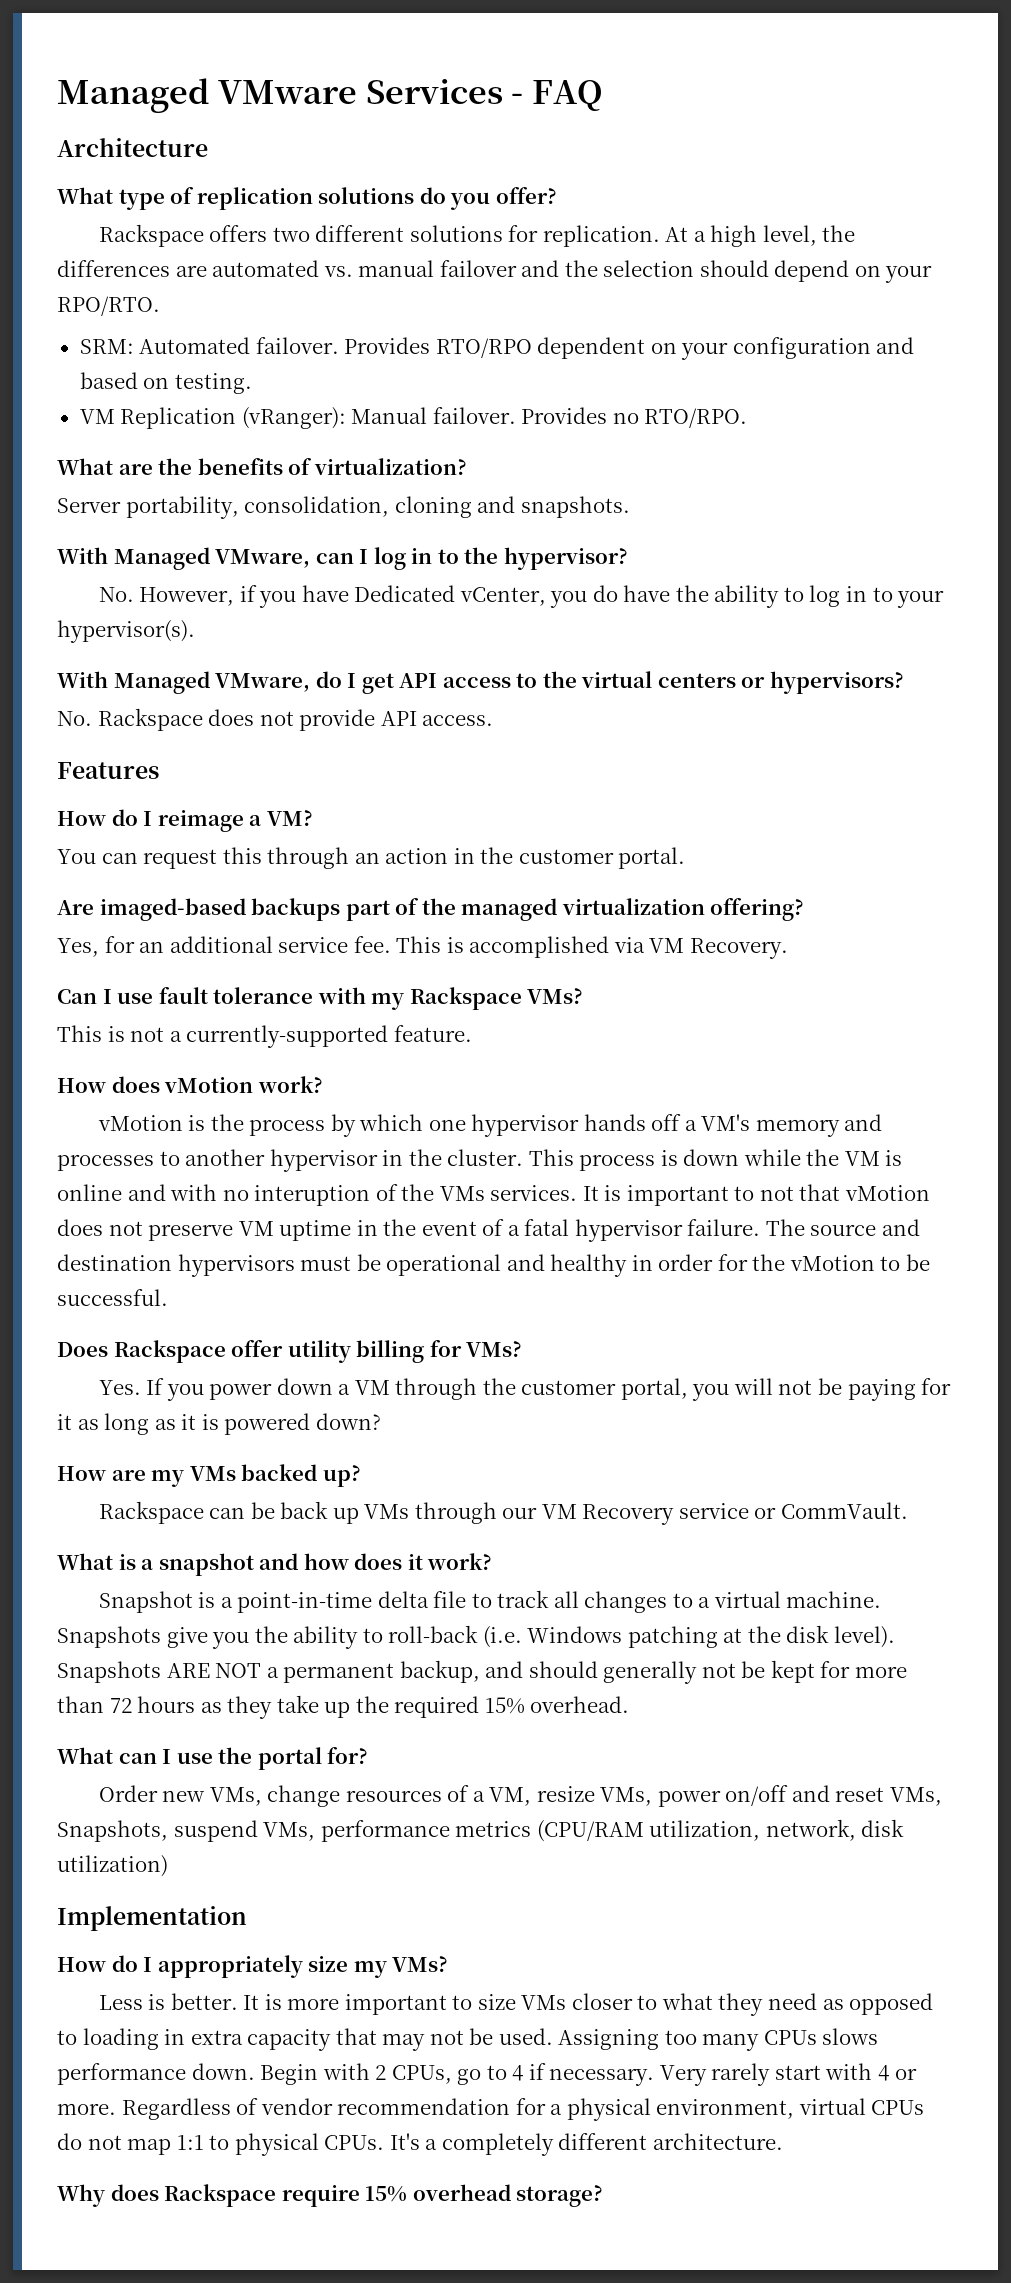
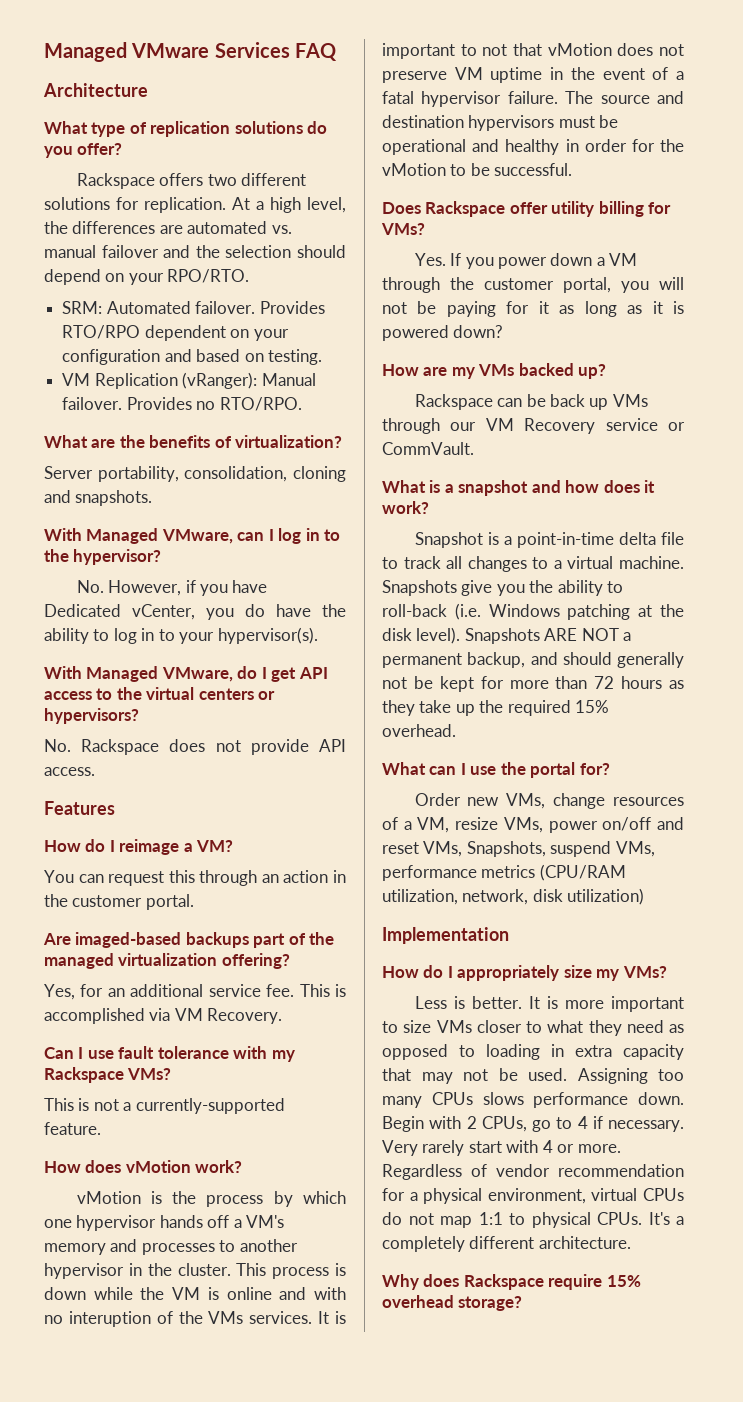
[511,93,524,104] - -> (290, 50) none

